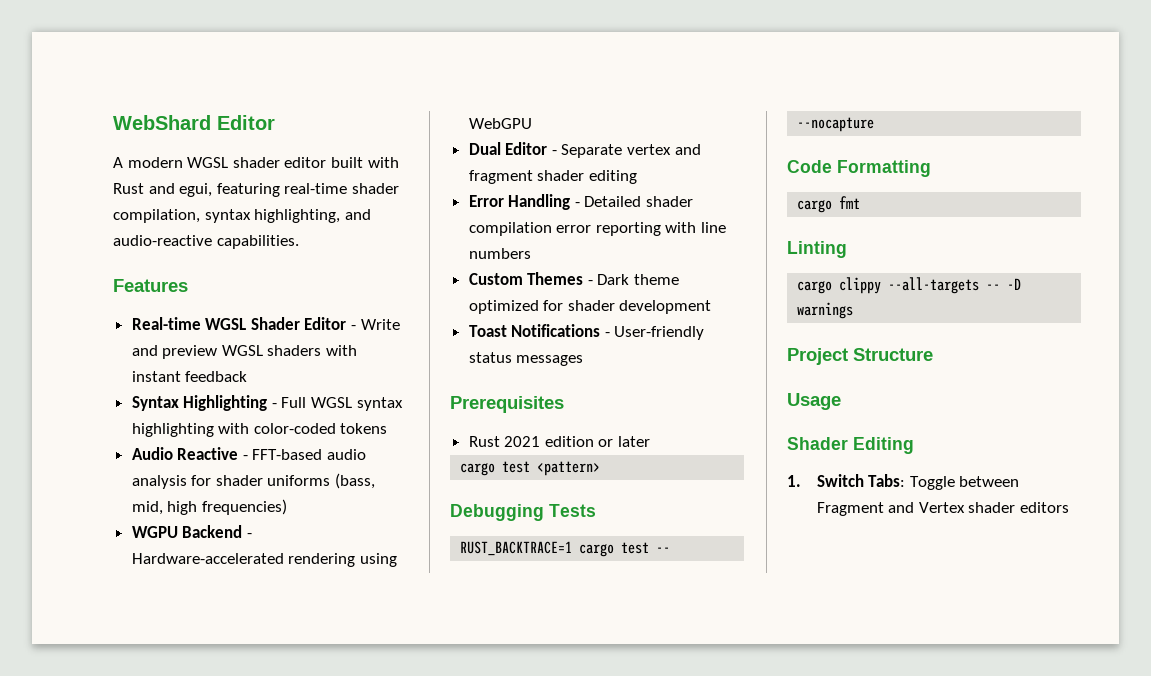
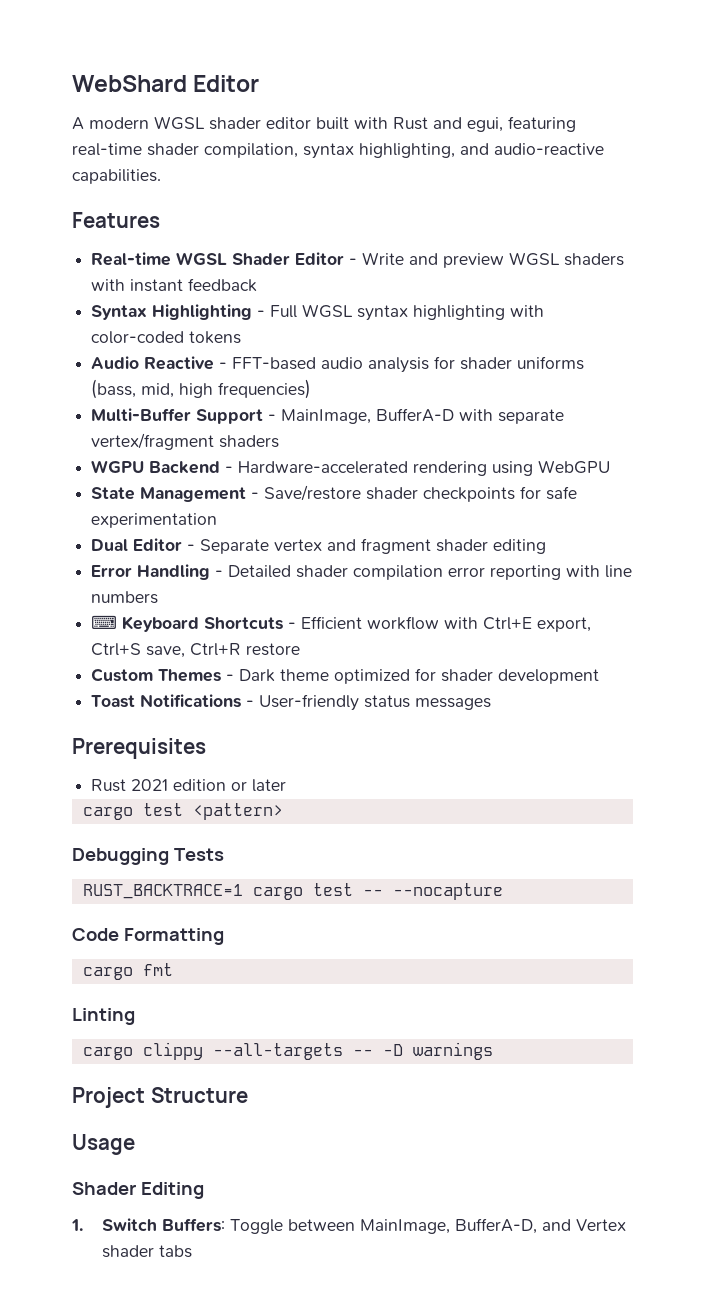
(287, 507) none -> [91,408,565,424] [91,433,280,450] // Multi-Buffer Support - MainImage, BufferA-D with separate vertex/fragment shaders
(532, 123) none -> [91,485,578,502] [91,513,218,528] // State Management - Save/restore shader checkpoints for safe experimentation
(531, 253) none -> [91,615,592,632] [91,643,301,658] // ⌨ Keyboard Shortcuts - Efficient workflow with Ctrl+E export, Ctrl+S save, Ctrl+R restore
[868,474,906,487] Tabs: -> [162,1218,226,1232] Buffers:
[816,502,884,516] Fragment -> [360,1218,538,1234] MainImage, BufferA-D,
[1019,502,1069,513] editors -> [159,1245,193,1258] tabs

